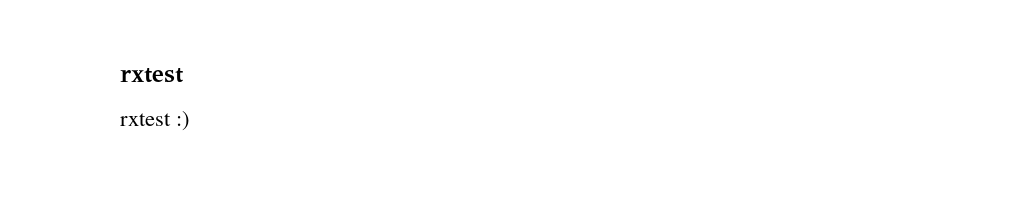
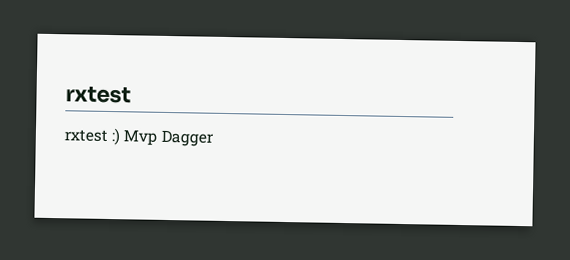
(191, 121) none -> [123,129,214,147] Mvp Dagger

